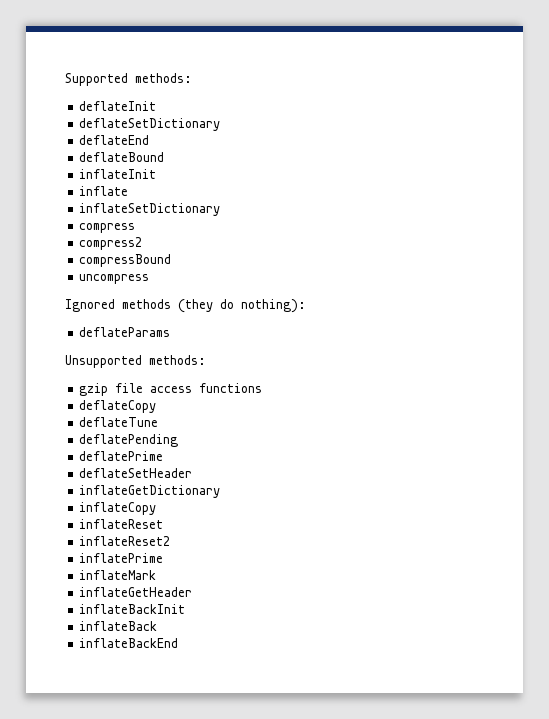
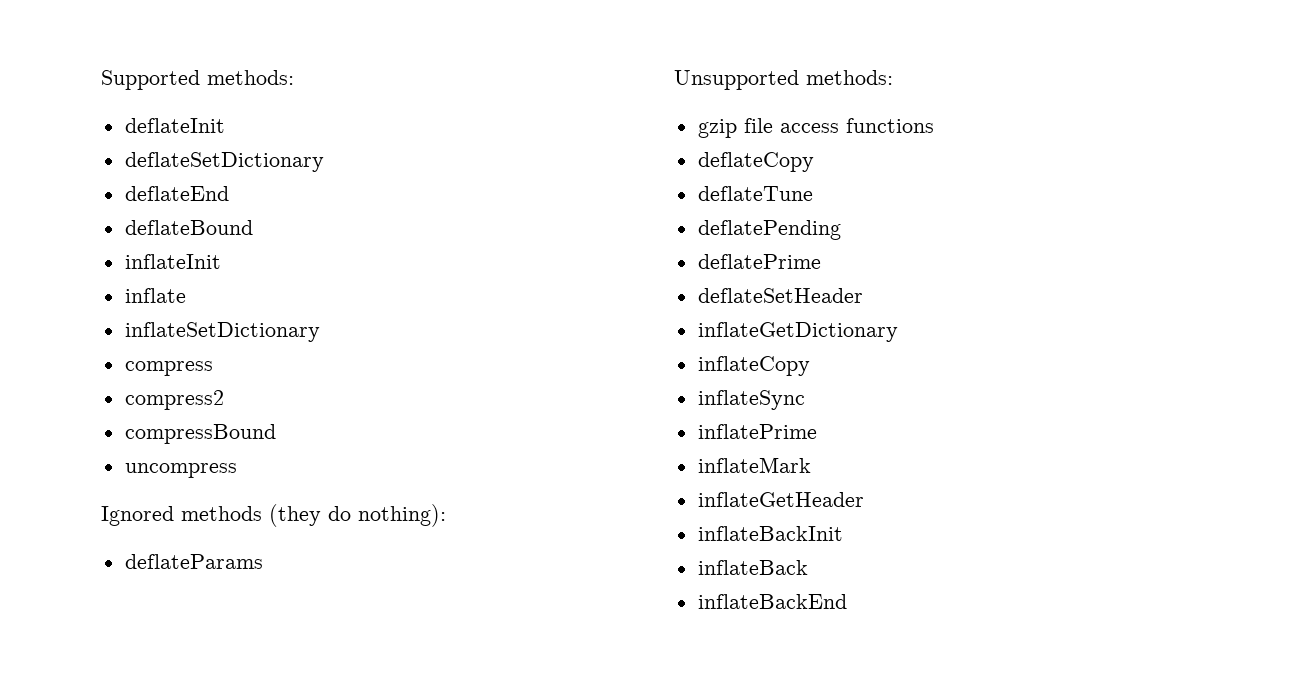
[79,519,164,529] [79,536,171,546] inflateReset // inflateReset2 -> [697,390,805,410] inflateSync

